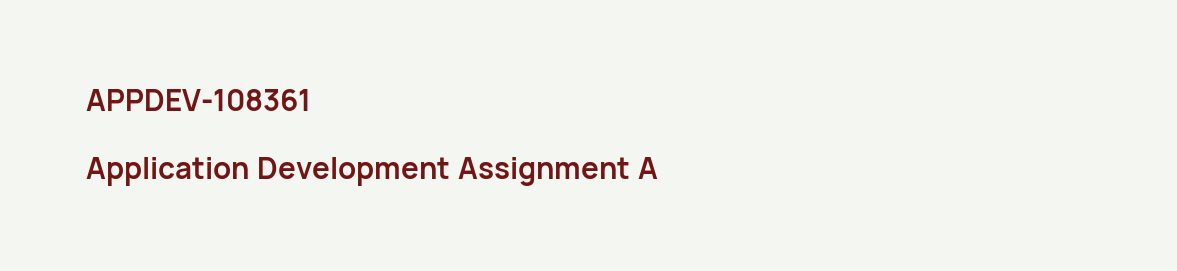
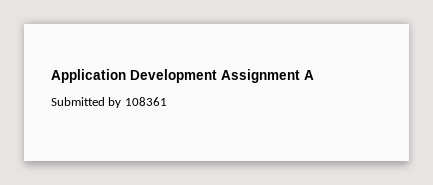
[86,89,311,111] APPDEV-108361 // -> (51, 76) none
(658, 168) none -> [51,97,167,108] // Submitted by 108361

